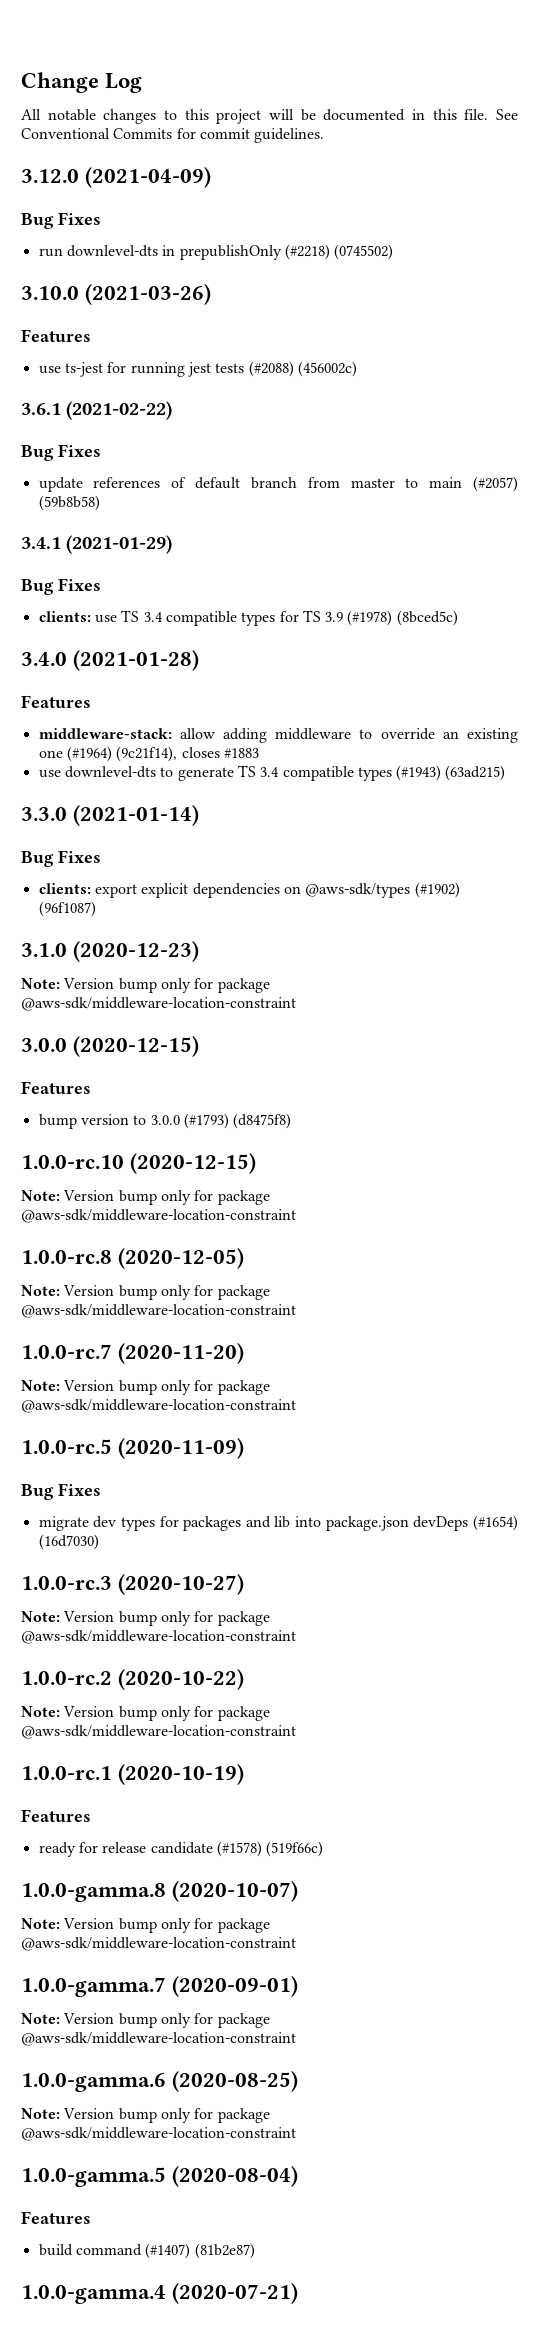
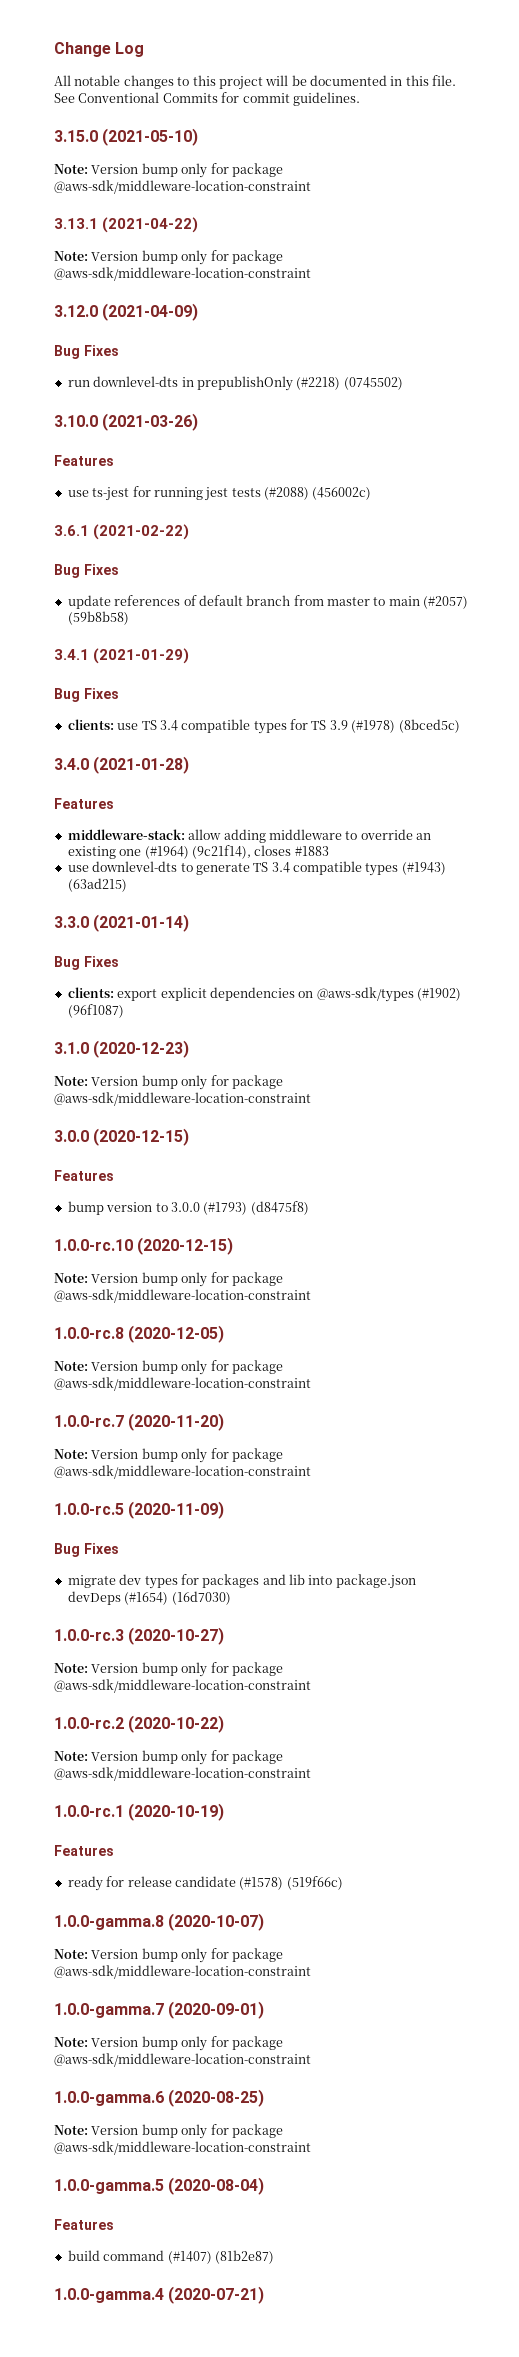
(325, 135) none -> [54,128,199,146] [54,163,283,178] [54,180,311,194] [54,217,199,233] [54,250,283,265] [54,267,311,281] // 3.15.0 (2021-05-10) // Note: Version bump only for package @aws-sdk/middleware-location-constraint // 3.13.1 (2021-04-22) // Note: Version bump only for package @aws-sdk/middleware-location-constraint

